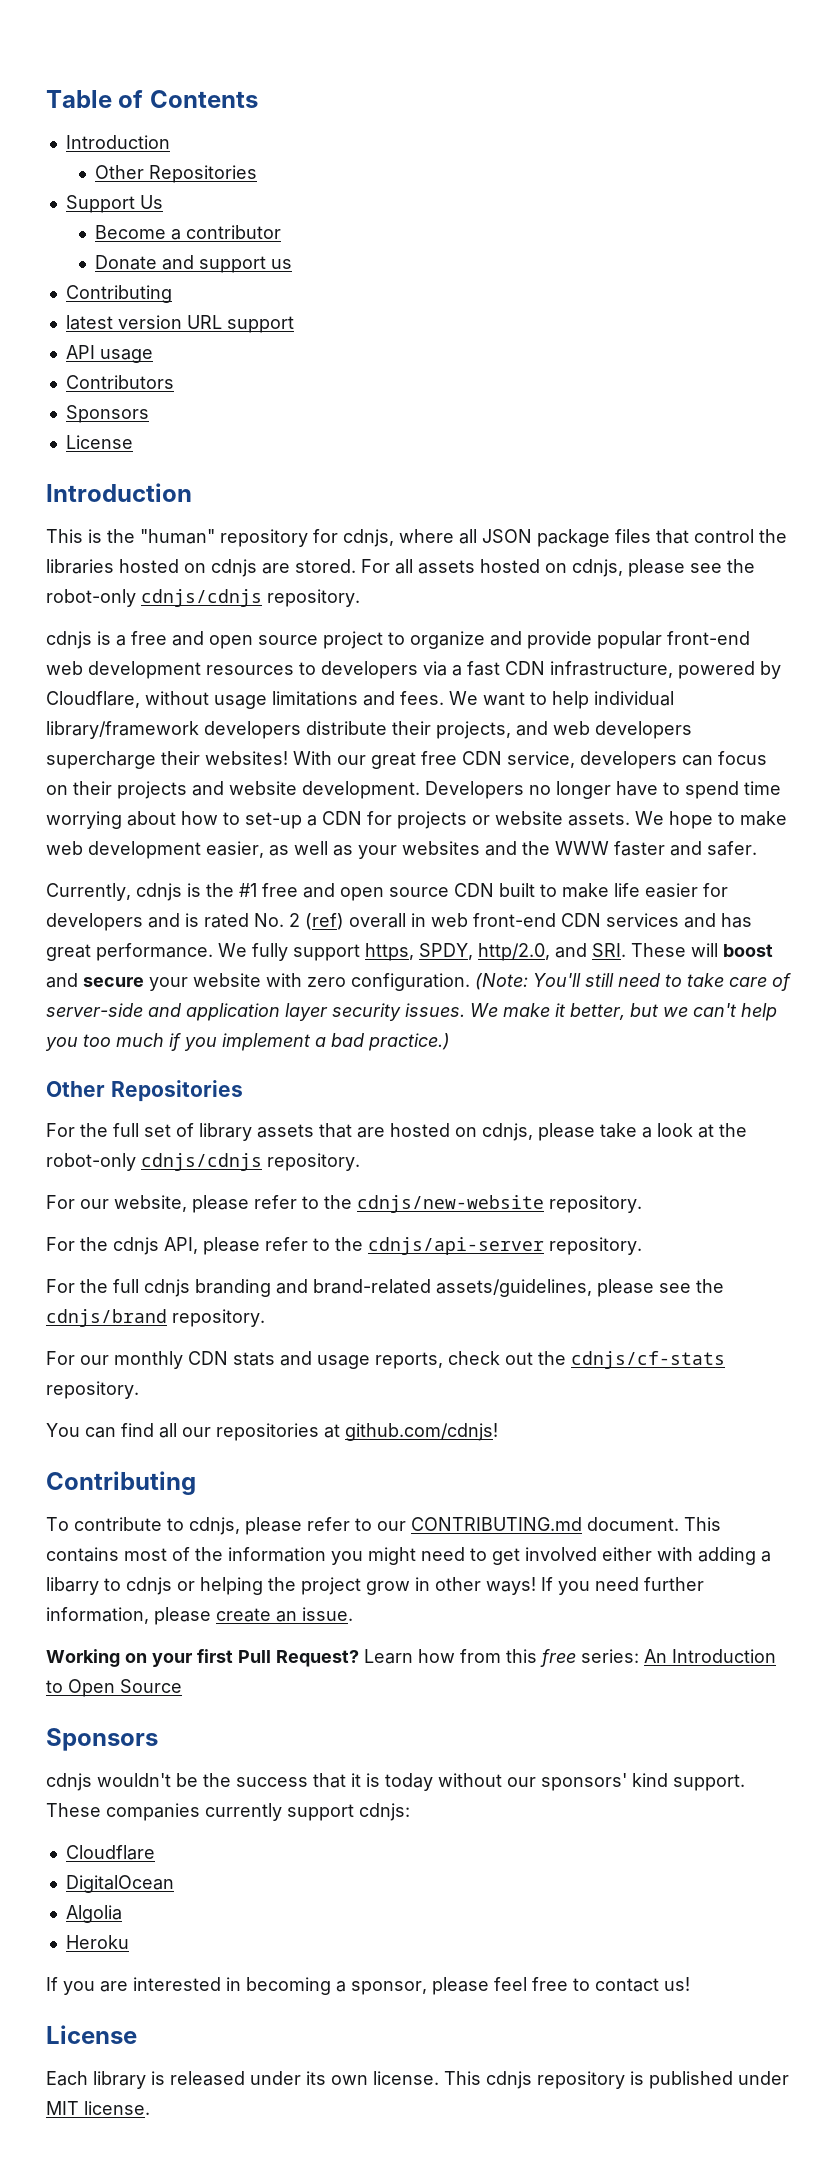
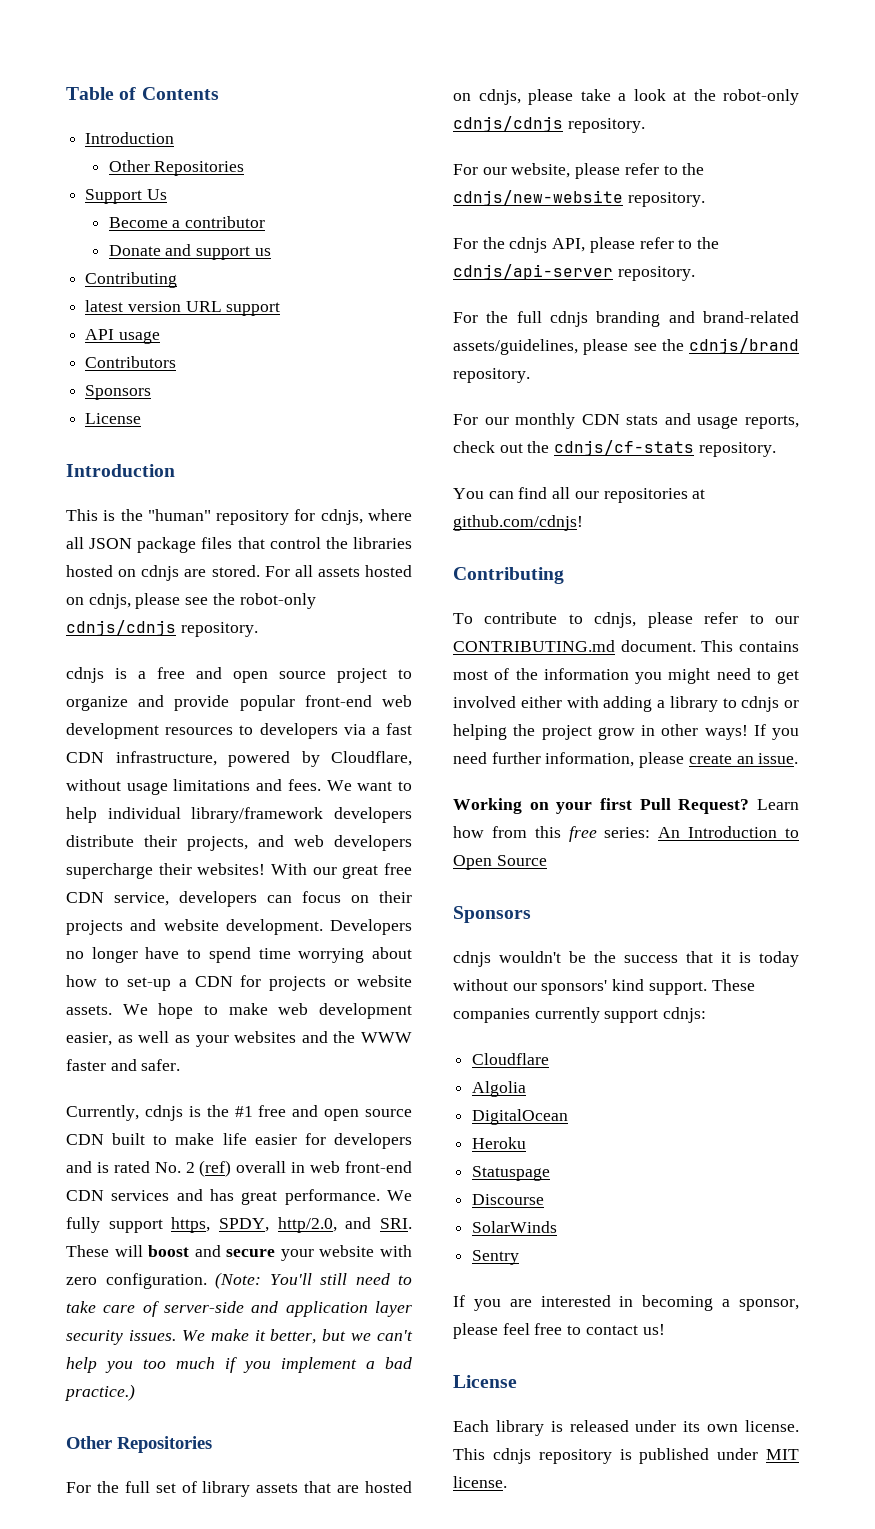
[46,1577,99,1595] libarry -> [669,696,718,712] library
(155, 1852) none -> [472,1081,527,1097] // Algolia
[65,1905,122,1923] [65,1935,129,1949] Algolia // Heroku -> [472,1137,527,1149] [472,1166,551,1181] [472,1194,545,1205] [472,1221,558,1233] [472,1250,520,1265] Heroku // Statuspage // Discourse // SolarWinds // Sentry

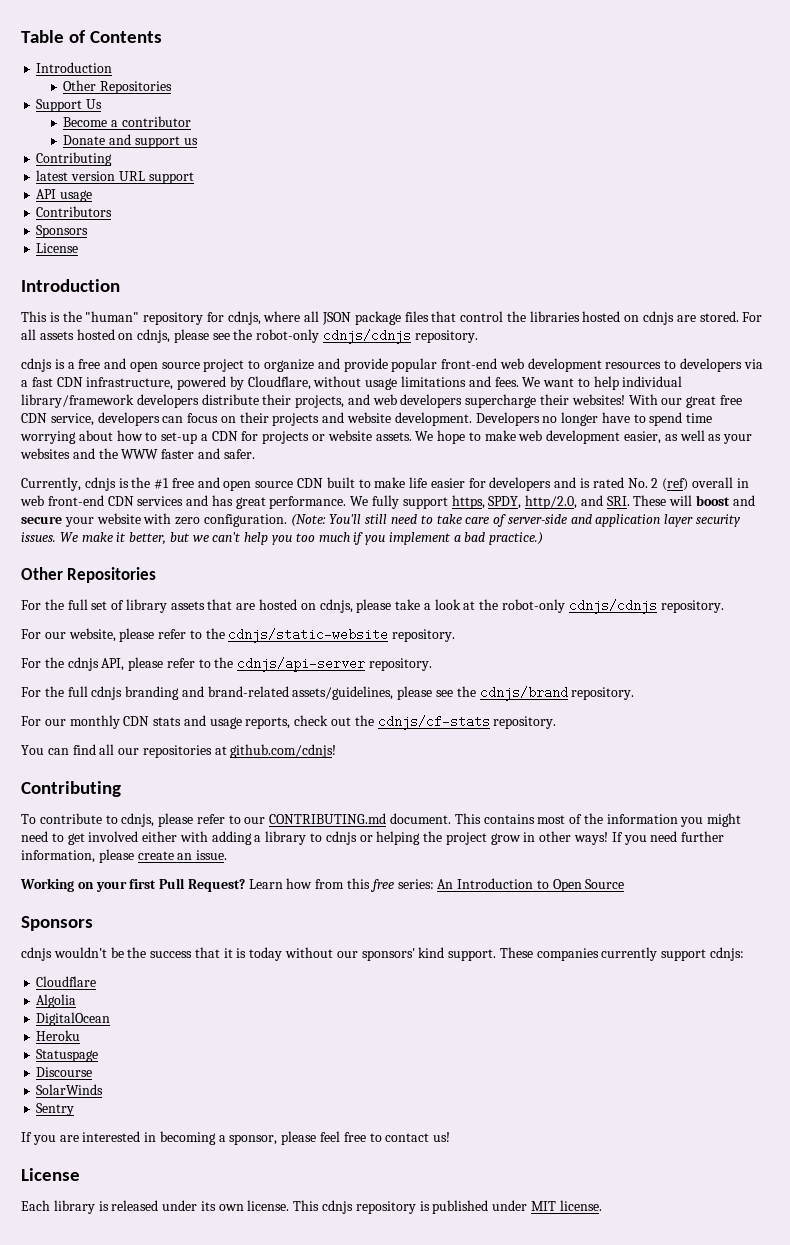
[453,190,623,206] cdnjs/new-website -> [228,628,389,643] cdnjs/static-website

